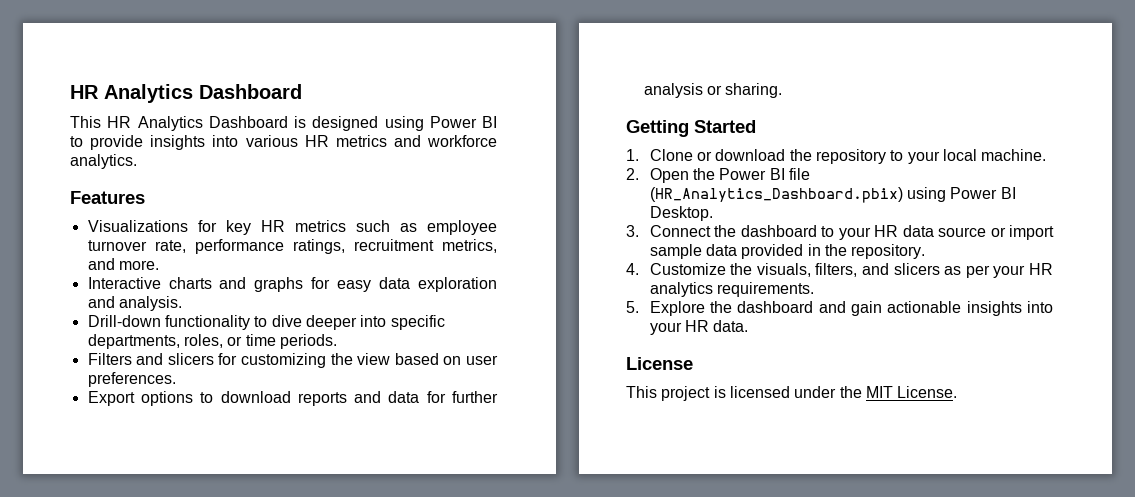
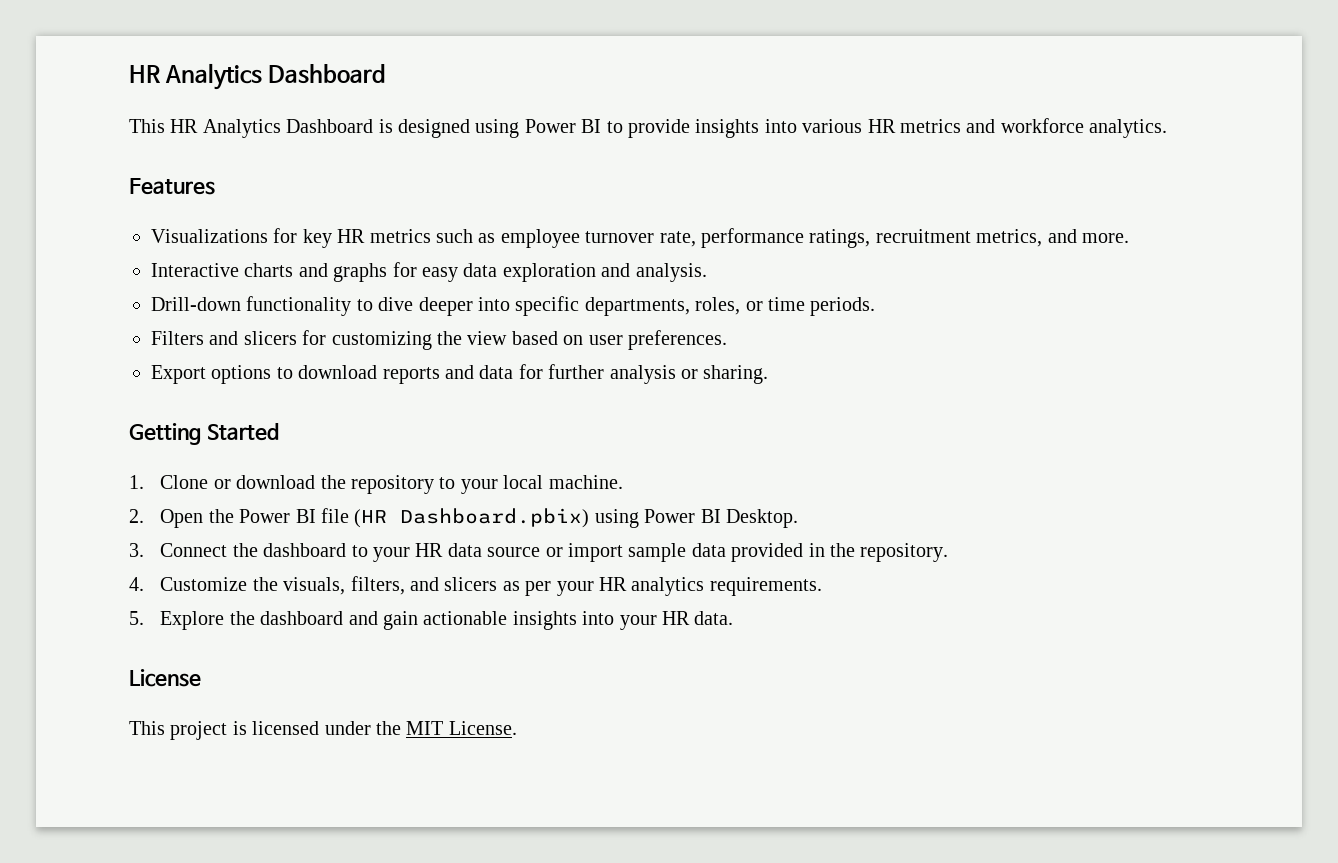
[649,187,903,203] (HR_Analytics_Dashboard.pbix) -> [354,508,590,528] (HR Dashboard.pbix)

